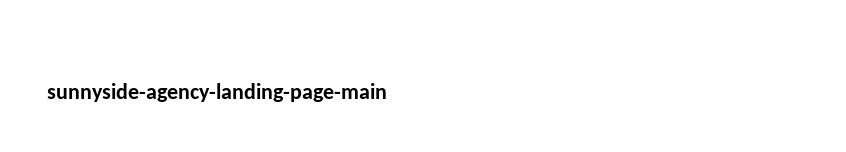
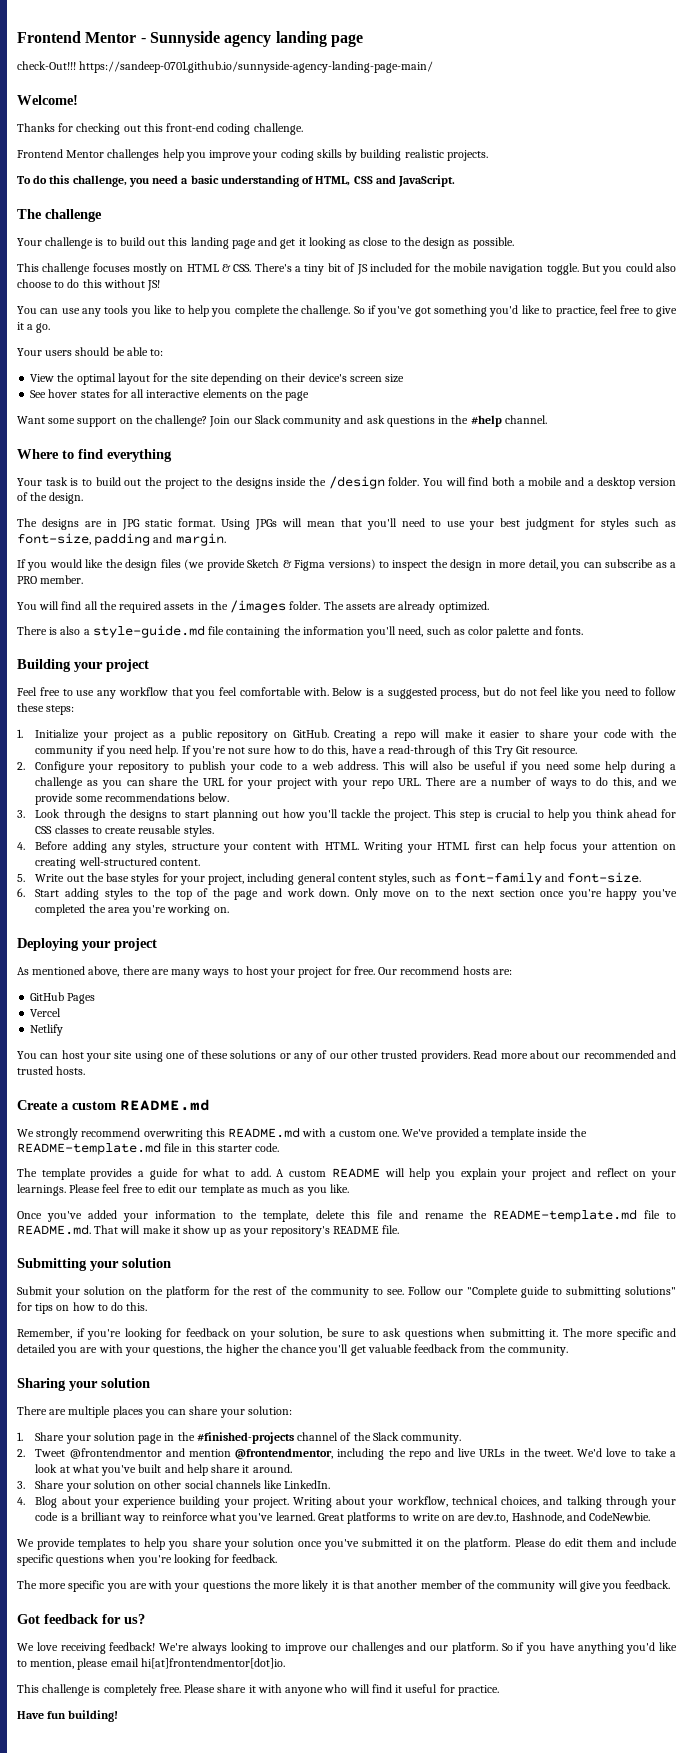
[47,83,387,102] sunnyside-agency-landing-page-main -> [17,31,363,47] [17,61,434,73] [17,95,78,105] [17,123,303,135] [17,149,488,161] [17,175,456,187] [17,209,102,222] [17,237,514,249] [17,263,676,275] [17,279,161,291] [17,305,678,317] [17,322,51,333] [17,347,164,356] [30,373,405,385] [30,389,310,401] [17,415,547,427] [17,449,172,462] [17,476,676,489] [17,492,84,504] [17,518,676,530] [17,533,226,546] [17,559,676,571] [17,575,84,584] [17,600,489,613] [17,625,583,638] [17,659,149,672] [17,687,676,699] [17,703,75,715] [17,729,678,741] [35,745,578,757] [17,761,676,773] [35,777,677,789] [35,793,230,805] [17,809,676,821] [35,825,214,837] [17,841,676,853] [35,857,200,869] [17,872,642,885] [17,888,677,900] [35,904,229,916] [17,938,157,951] [17,966,512,978] [30,992,96,1004] [30,1008,62,1017] [30,1024,64,1036] [17,1050,677,1062] [17,1066,86,1075] [17,1099,210,1111] [17,1127,587,1140] [17,1142,280,1155] [17,1168,676,1180] [17,1184,349,1196] [17,1209,676,1222] [17,1224,399,1237] [17,1258,171,1271] [17,1286,676,1298] [17,1302,148,1314] [17,1328,676,1340] [17,1344,568,1356] [17,1378,150,1391] [17,1406,292,1418] [17,1432,462,1444] [17,1448,676,1460] [35,1464,292,1476] [17,1480,331,1492] [17,1496,676,1508] [35,1512,651,1524] [17,1538,677,1550] [17,1554,278,1566] [17,1580,671,1592] [17,1614,145,1624] [17,1642,677,1654] [17,1658,285,1670] [17,1684,499,1696] [17,1710,119,1722] Frontend Mentor - Sunnyside agency landing page // check-Out!!! https://sandeep-0701.github.io/sunnyside-agency-landing-page-main/ // Welcome! // Thanks for checking out this front-end coding challenge. // Frontend Mentor challenges help you improve your coding skills by building realistic projects. // To do this challenge, you need a basic understanding of HTML, CSS and JavaScript. // The challenge // Your challenge is to build out this landing page and get it looking as close to the design as possible. // This challenge focuses mostly on HTML & CSS. There's a tiny bit of JS included for the mobile navigation toggle. But you could also choose to do this without JS! // You can use any tools you like to help you complete the challenge. So if you've got something you'd like to practice, feel free to give it a go. // Your users should be able to: // View the optimal layout for the site depending on their device's screen size // See hover states for all interactive elements on the page // Want some support on the challenge? Join our Slack community and ask questions in the #help channel. // Where to find everything // Your task is to build out the project to the designs inside the /design folder. You will find both a mobile and a desktop version of the design. // The designs are in JPG static format. Using JPGs will mean that you'll need to use your best judgment for styles such as font-size, padding and margin. // If you would like the design files (we provide Sketch & Figma versions) to inspect the design in more detail, you can subscribe as a PRO member. // You will find all the required assets in the /images folder. The assets are already optimized. // There is also a style-guide.md file containing the information you'll need, such as color palette and fonts. // Building your project // Feel free to use any workflow that you feel comfortable with. Below is a suggested process, but do not feel like you need to follow these steps: // 1. Initialize your project as a public repository on GitHub. Creating a repo will make it easier to share your code with the community if you need help. If you're not sure how to do this, have a read-through of this Try Git resource. // 2. Configure your repository to publish your code to a web address. This will also be useful if you need some help during a challenge as you can share the URL for your project with your repo URL. There are a number of ways to do this, and we provide some recommendations below. // 3. Look through the designs to start planning out how you'll tackle the project. This step is crucial to help you think ahead for CSS classes to create reusable styles. // 4. Before adding any styles, structure your content with HTML. Writing your HTML first can help focus your attention on creating well-structured content. // 5. Write out the base styles for your project, including general content styles, such as font-family and font-size. // 6. Start adding styles to the top of the page and work down. Only move on to the next section once you're happy you've completed the area you're working on. // Deploying your project // As mentioned above, there are many ways to host your project for free. Our recommend hosts are: // GitHub Pages // Vercel // Netlify // You can host your site using one of these solutions or any of our other trusted providers. Read more about our recommended and trusted hosts. // Create a custom README.md // We strongly recommend overwriting this README.md with a custom one. We've provided a template inside the README-template.md file in this starter code. // The template provides a guide for what to add. A custom README will help you explain your project and reflect on your learnings. Please feel free to edit our template as much as you like. // Once you've added your information to the template, delete this file and rename the README-template.md file to README.md. That will make it show up as your repository's README file. // Submitting your solution // Submit your solution on the platform for the rest of the community to see. Follow our "Complete guide to submitting solutions" for tips on how to do this. // Remember, if you're looking for feedback on your solution, be sure to ask questions when submitting it. The more specific and detailed you are with your questions, the higher the chance you'll get valuable feedback from the community. // Sharing your solution // There are multiple places you can share your solution: // 1. Share your solution page in the #finished-projects channel of the Slack community. // 2. Tweet @frontendmentor and mention @frontendmentor, including the repo and live URLs in the tweet. We'd love to take a look at what you've built and help share it around. // 3. Share your solution on other social channels like LinkedIn. // 4. Blog about your experience building your project. Writing about your workflow, technical choices, and talking through your code is a brilliant way to reinforce what you've learned. Great platforms to write on are dev.to, Hashnode, and CodeNewbie. // We provide templates to help you share your solution once you've submitted it on the platform. Please do edit them and include specific questions when you're looking for feedback. // The more specific you are with your questions the more likely it is that another member of the community will give you feedback. // Got feedback for us? // We love receiving feedback! We're always looking to improve our challenges and our platform. So if you have anything you'd like to mention, please email hi[at]frontendmentor[dot]io. // This challenge is completely free. Please share it with anyone who will find it useful for practice. // Have fun building!

